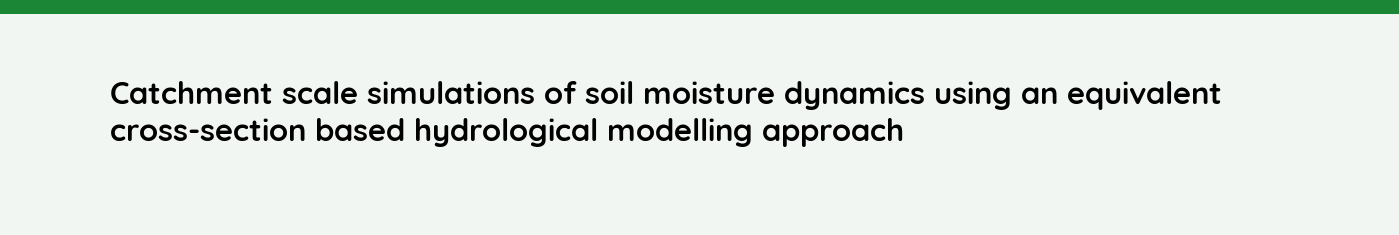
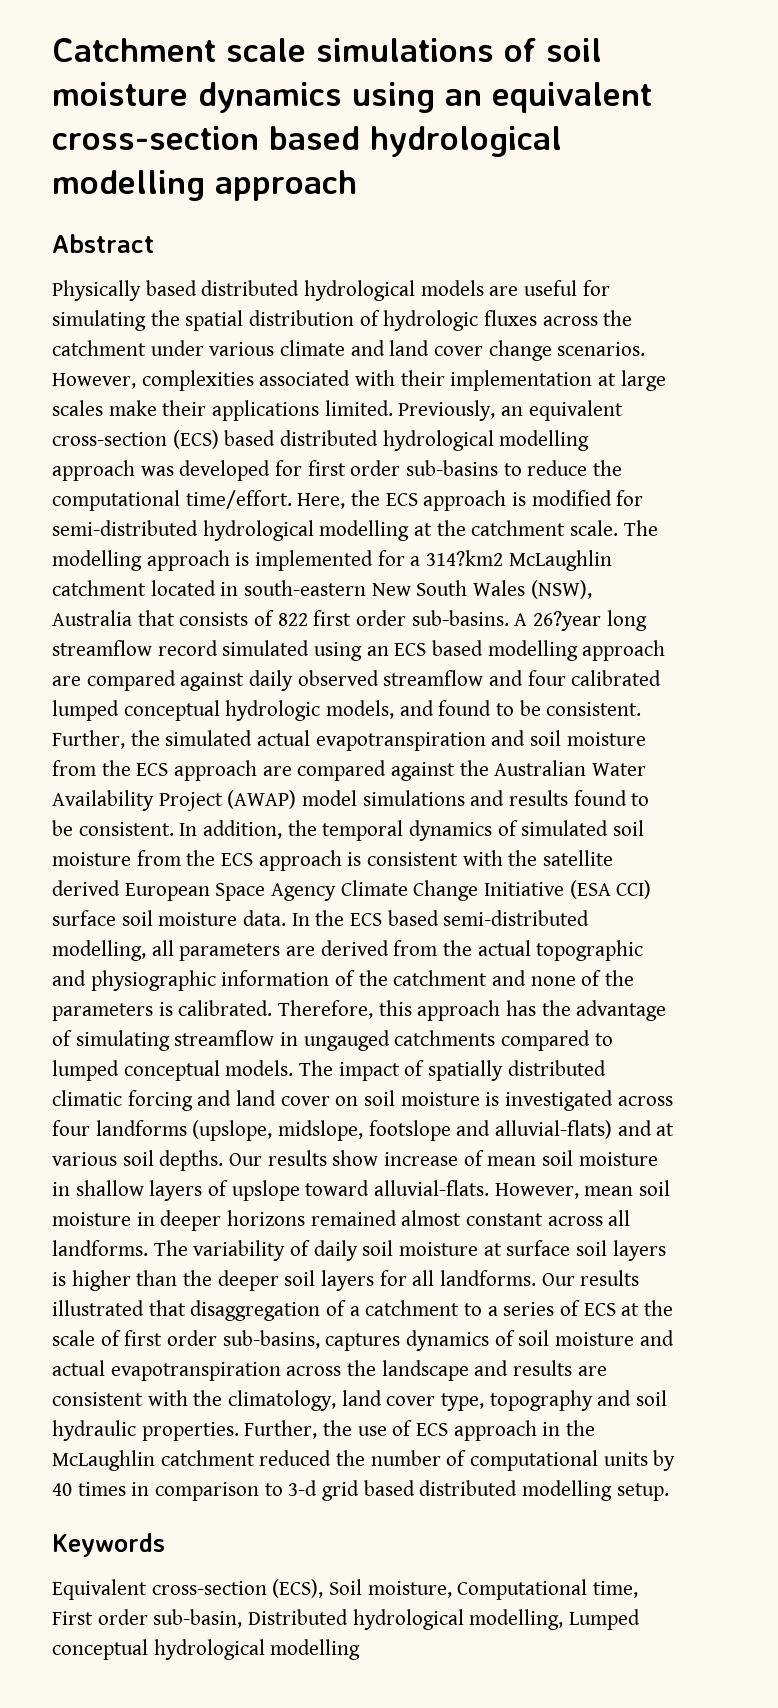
(904, 132) none -> [52,234,154,253] [52,280,610,301] [52,310,633,331] [52,340,646,361] [52,370,666,391] [52,400,623,421] [52,430,590,451] [52,460,623,481] [52,490,644,511] [52,520,658,541] [52,550,612,571] [52,580,592,599] [52,610,647,631] [52,640,666,661] [52,670,662,691] [52,700,642,721] [52,730,646,751] [52,760,647,781] [52,790,650,811] [52,820,645,841] [52,850,614,871] [52,880,652,901] [52,910,590,926] [52,940,644,961] [52,970,635,991] [52,1000,667,1021] [52,1030,613,1051] [52,1060,606,1081] [52,1090,673,1111] [52,1120,675,1141] [52,1150,658,1171] [52,1180,671,1201] [52,1210,631,1231] [52,1240,666,1261] [52,1270,640,1291] [52,1300,674,1321] [52,1330,674,1351] [52,1360,607,1381] [52,1390,668,1411] [52,1420,596,1441] [52,1450,676,1471] [52,1480,669,1501] [52,1533,165,1557] [52,1579,639,1600] [52,1609,641,1630] [52,1639,361,1660] // Abstract // Physically based distributed hydrological models are useful for simulating the spatial distribution of hydrologic fluxes across the catchment under various climate and land cover change scenarios. However, complexities associated with their implementation at large scales make their applications limited. Previously, an equivalent cross-section (ECS) based distributed hydrological modelling approach was developed for first order sub-basins to reduce the computational time/effort. Here, the ECS approach is modified for semi-distributed hydrological modelling at the catchment scale. The modelling approach is implemented for a 314?km2 McLaughlin catchment located in south-eastern New South Wales (NSW), Australia that consists of 822 first order sub-basins. A 26?year long streamflow record simulated using an ECS based modelling approach are compared against daily observed streamflow and four calibrated lumped conceptual hydrologic models, and found to be consistent. Further, the simulated actual evapotranspiration and soil moisture from the ECS approach are compared against the Australian Water Availability Project (AWAP) model simulations and results found to be consistent. In addition, the temporal dynamics of simulated soil moisture from the ECS approach is consistent with the satellite derived European Space Agency Climate Change Initiative (ESA CCI) surface soil moisture data. In the ECS based semi-distributed modelling, all parameters are derived from the actual topographic and physiographic information of the catchment and none of the parameters is calibrated. Therefore, this approach has the advantage of simulating streamflow in ungauged catchments compared to lumped conceptual models. The impact of spatially distributed climatic forcing and land cover on soil moisture is investigated across four landforms (upslope, midslope, footslope and alluvial-flats) and at various soil depths. Our results show increase of mean soil moisture in shallow layers of upslope toward alluvial-flats. However, mean soil moisture in deeper horizons remained almost constant across all landforms. The variability of daily soil moisture at surface soil layers is higher than the deeper soil layers for all landforms. Our results illustrated that disaggregation of a catchment to a series of ECS at the scale of first order sub-basins, captures dynamics of soil moisture and actual evapotranspiration across the landscape and results are consistent with the climatology, land cover type, topography and soil hydraulic properties. Further, the use of ECS approach in the McLaughlin catchment reduced the number of computational units by 40 times in comparison to 3-d grid based distributed modelling setup. // Keywords // Equivalent cross-section (ECS), Soil moisture, Computational time, First order sub-basin, Distributed hydrological modelling, Lumped conceptual hydrological modelling

